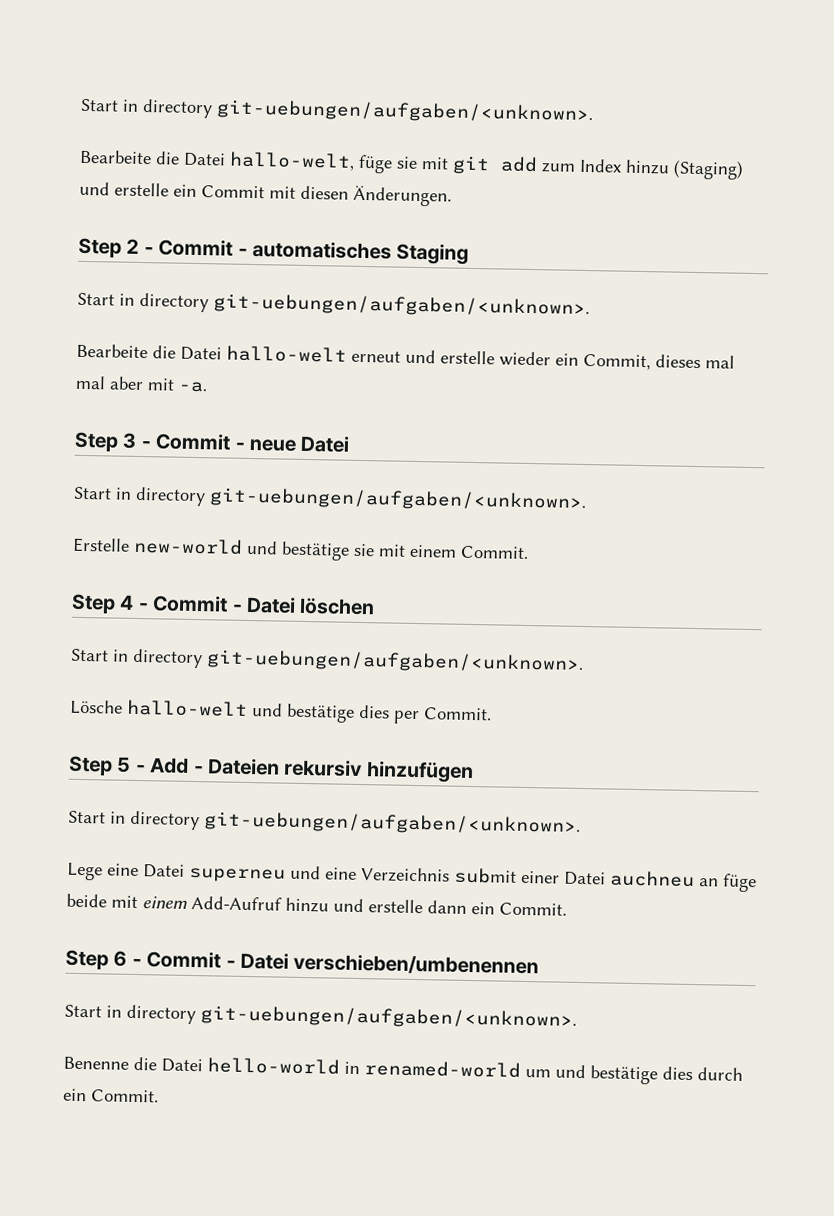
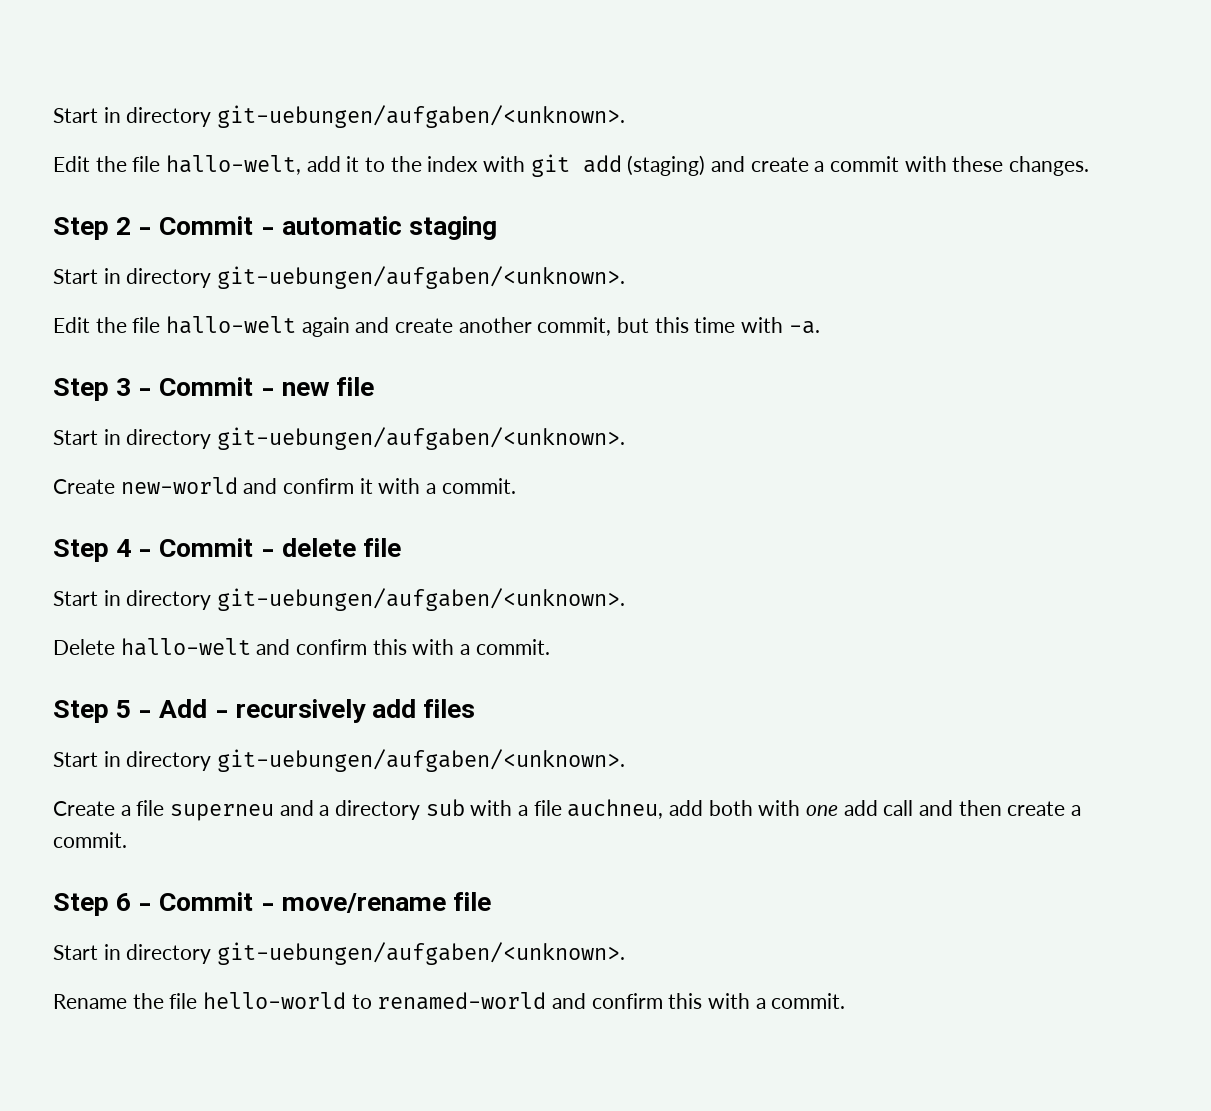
[80,98,594,125] [79,149,744,180] [79,181,452,207] Start in directory git-uebungen/aufgaben/<unknown>. // Bearbeite die Datei hallo-welt, füge sie mit git add zum Index hinzu (Staging) und erstelle ein Commit mit diesen Änderungen. -> [53,105,626,128] [53,154,1090,177] Start in directory git-uebungen/aufgaben/<unknown>. // Edit the file hallo-welt, add it to the index with git add (staging) and create a commit with these changes.
[252,240,470,265] [77,292,590,319] [76,343,735,371] [75,375,175,391] automatisches Staging // Start in directory git-uebungen/aufgaben/<unknown>. // Bearbeite die Datei hallo-welt erneut und erstelle wieder ein Commit, dieses mal mal aber mit -> [281,216,497,240] [53,266,626,289] [53,316,784,337] automatic staging // Start in directory git-uebungen/aufgaben/<unknown>. // Edit the file hallo-welt again and create another commit, but this time with
[249,435,351,453] [73,486,587,513] [72,537,529,561] neue Datei // Start in directory git-uebungen/aufgaben/<unknown>. // Erstelle new-world und bestätige sie mit einem Commit. -> [281,377,374,396] [53,427,626,450] [53,477,516,494] new file // Start in directory git-uebungen/aufgaben/<unknown>. // Create new-world and confirm it with a commit.
[246,596,376,616] [70,648,584,674] [70,699,492,725] Datei löschen // Start in directory git-uebungen/aufgaben/<unknown>. // Lösche hallo-welt und bestätige dies per Commit. -> [281,538,401,557] [53,588,626,611] [53,638,550,656] delete file // Start in directory git-uebungen/aufgaben/<unknown>. // Delete hallo-welt and confirm this with a commit.
[207,758,474,784] [68,810,581,836] [67,862,757,893] [66,893,567,916] Dateien rekursiv hinzufügen // Start in directory git-uebungen/aufgaben/<unknown>. // Lege eine Datei superneu und eine Verzeichnis submit einer Datei auchneu an füge beide mit einem Add-Aufruf hinzu und erstelle dann ein Commit. -> [235,699,476,723] [53,749,626,772] [53,799,1082,821] [53,832,127,848] recursively add files // Start in directory git-uebungen/aufgaben/<unknown>. // Create a file superneu and a directory sub with a file auchneu, add both with one add call and then create a commit.
[240,952,540,977] [64,1004,577,1030] [63,1056,743,1085] [63,1088,159,1103] Datei verschieben/umbenennen // Start in directory git-uebungen/aufgaben/<unknown>. // Benenne die Datei hello-world in renamed-world um und bestätige dies durch ein Commit. -> [281,892,491,913] [53,942,626,965] [53,992,846,1010] move/rename file // Start in directory git-uebungen/aufgaben/<unknown>. // Rename the file hello-world to renamed-world and confirm this with a commit.

